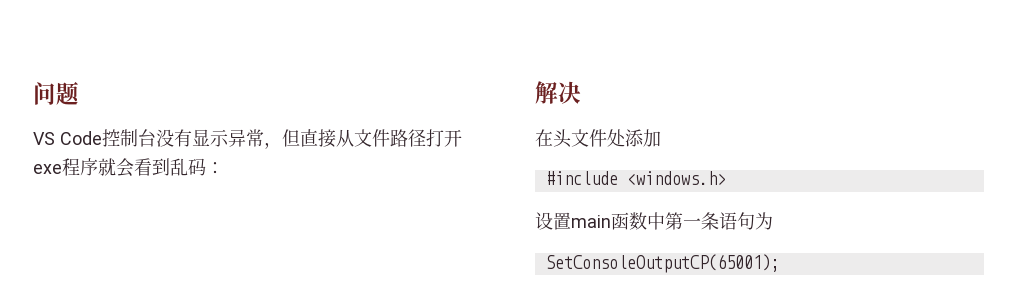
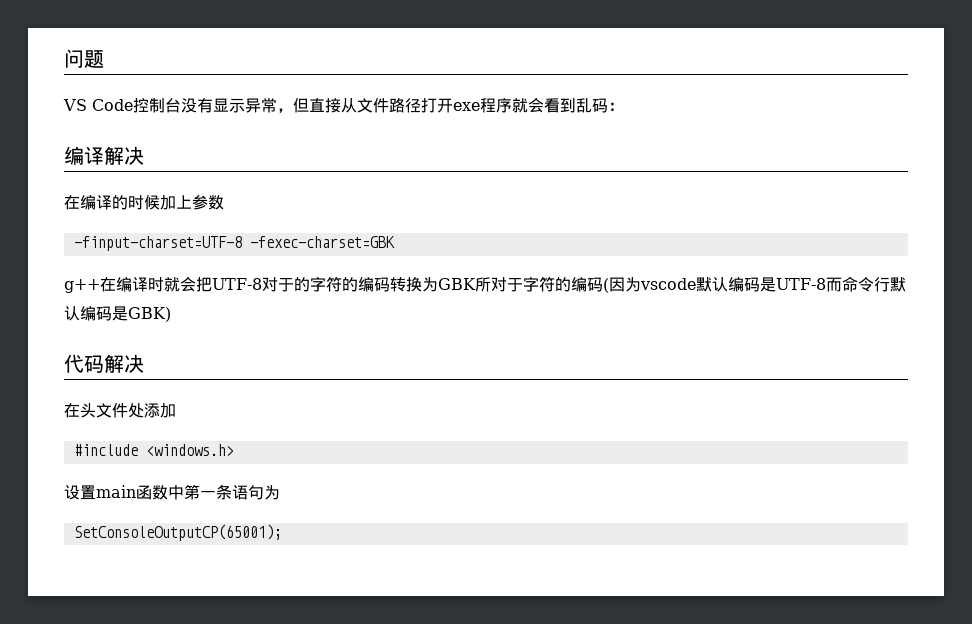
(224, 168) none -> [64,146,144,165] [64,194,224,210] [73,236,395,251] [64,276,906,293] [64,306,171,322] [64,354,104,373] 编译解决 // 在编译的时候加上参数 // -finput-charset=UTF-8 -fexec-charset=GBK // g++在编译时就会把UTF-8对于的字符的编码转换为GBK所对于字符的编码(因为vscode默认编码是UTF-8而命令行默认编码是GBK) // 代码

